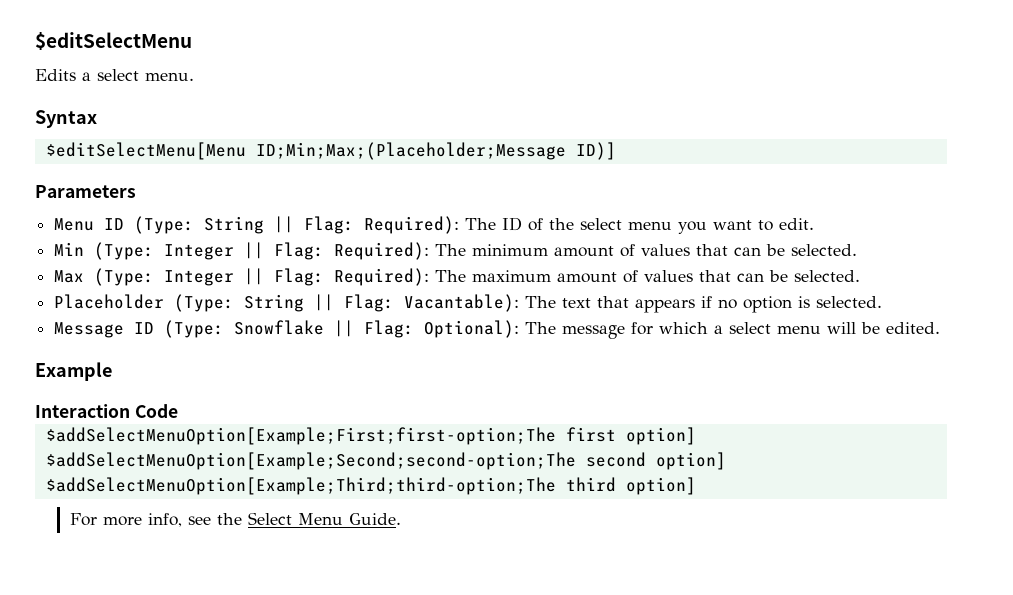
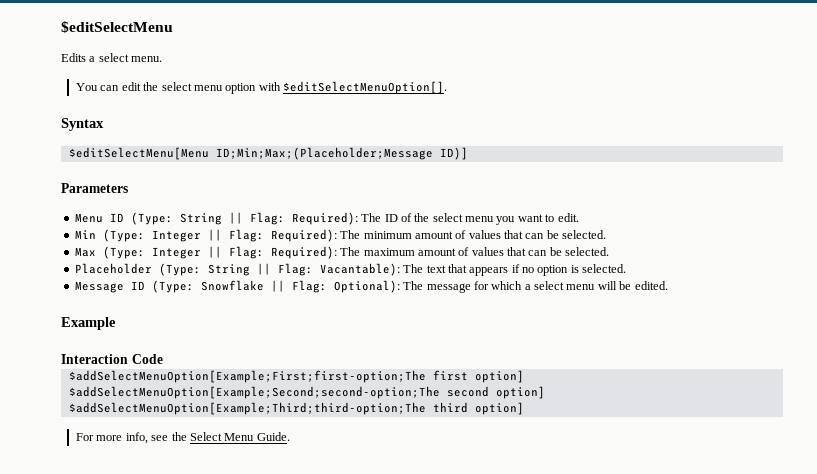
(194, 76) none -> [76,81,448,94] // You can edit the select menu option with $editSelectMenuOption[].

